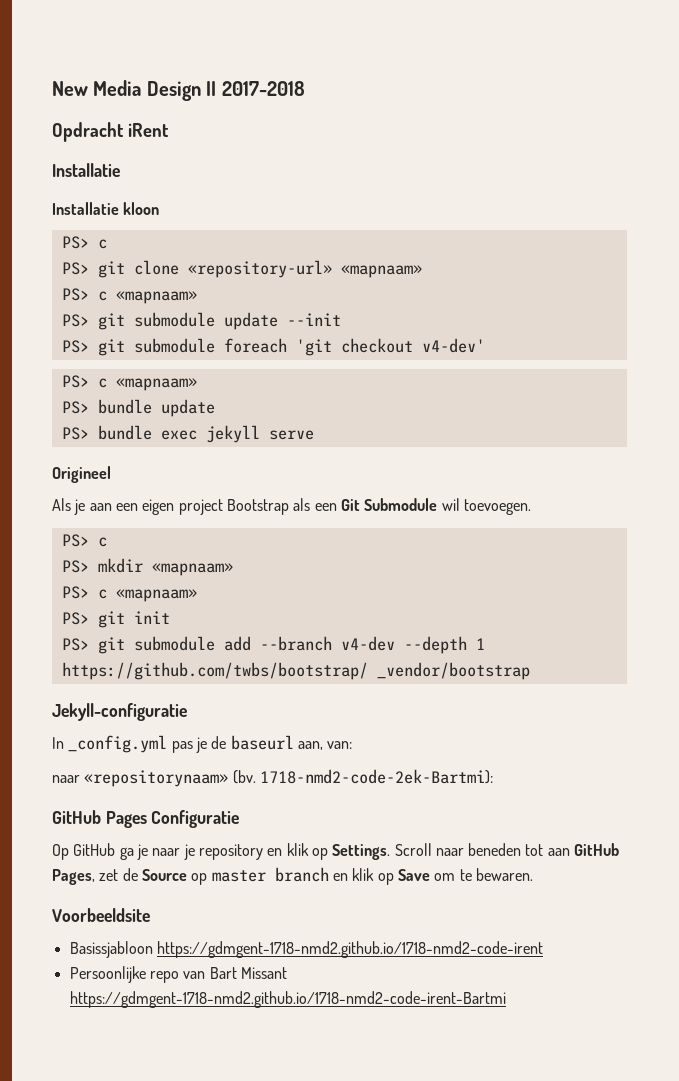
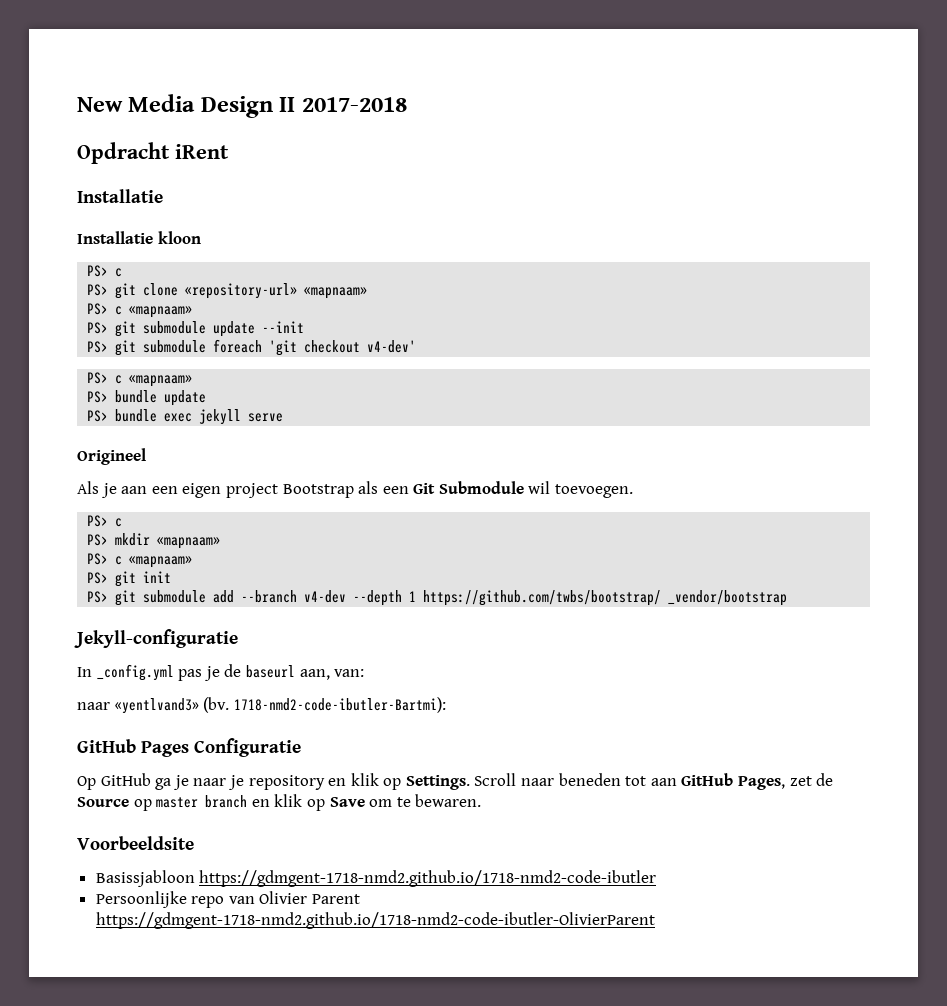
[84,769,493,787] «repositorynaam» (bv. 1718-nmd2-code-2ek-Bartmi): -> [114,697,446,714] «yentlvand3» (bv. 1718-nmd2-code-ibutler-Bartmi):
[156,941,543,958] https://gdmgent-1718-nmd2.github.io/1718-nmd2-code-irent -> [199,870,657,887] https://gdmgent-1718-nmd2.github.io/1718-nmd2-code-ibutler
[209,967,287,979] [69,991,506,1008] Bart Missant https://gdmgent-1718-nmd2.github.io/1718-nmd2-code-irent-Bartmi -> [259,891,361,904] [95,912,655,929] Olivier Parent https://gdmgent-1718-nmd2.github.io/1718-nmd2-code-ibutler-OlivierParent

